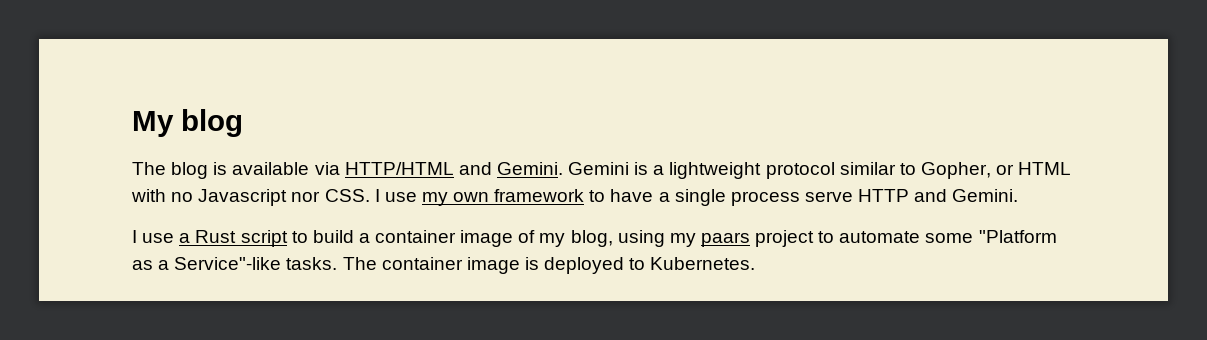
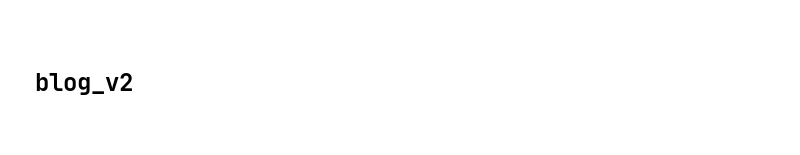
[132,109,243,137] [132,162,1072,179] [131,189,1019,206] [132,230,1057,247] [132,257,756,274] My blog // The blog is available via HTTP/HTML and Gemini. Gemini is a lightweight protocol similar to Gopher, or HTML with no Javascript nor CSS. I use my own framework to have a single process serve HTTP and Gemini. // I use a Rust script to build a container image of my blog, using my paars project to automate some "Platform as a Service"-like tasks. The container image is deployed to Kubernetes. -> [35,73,133,95] blog_v2

